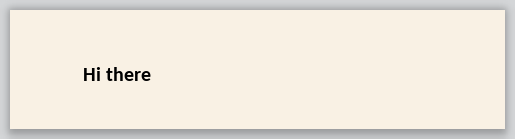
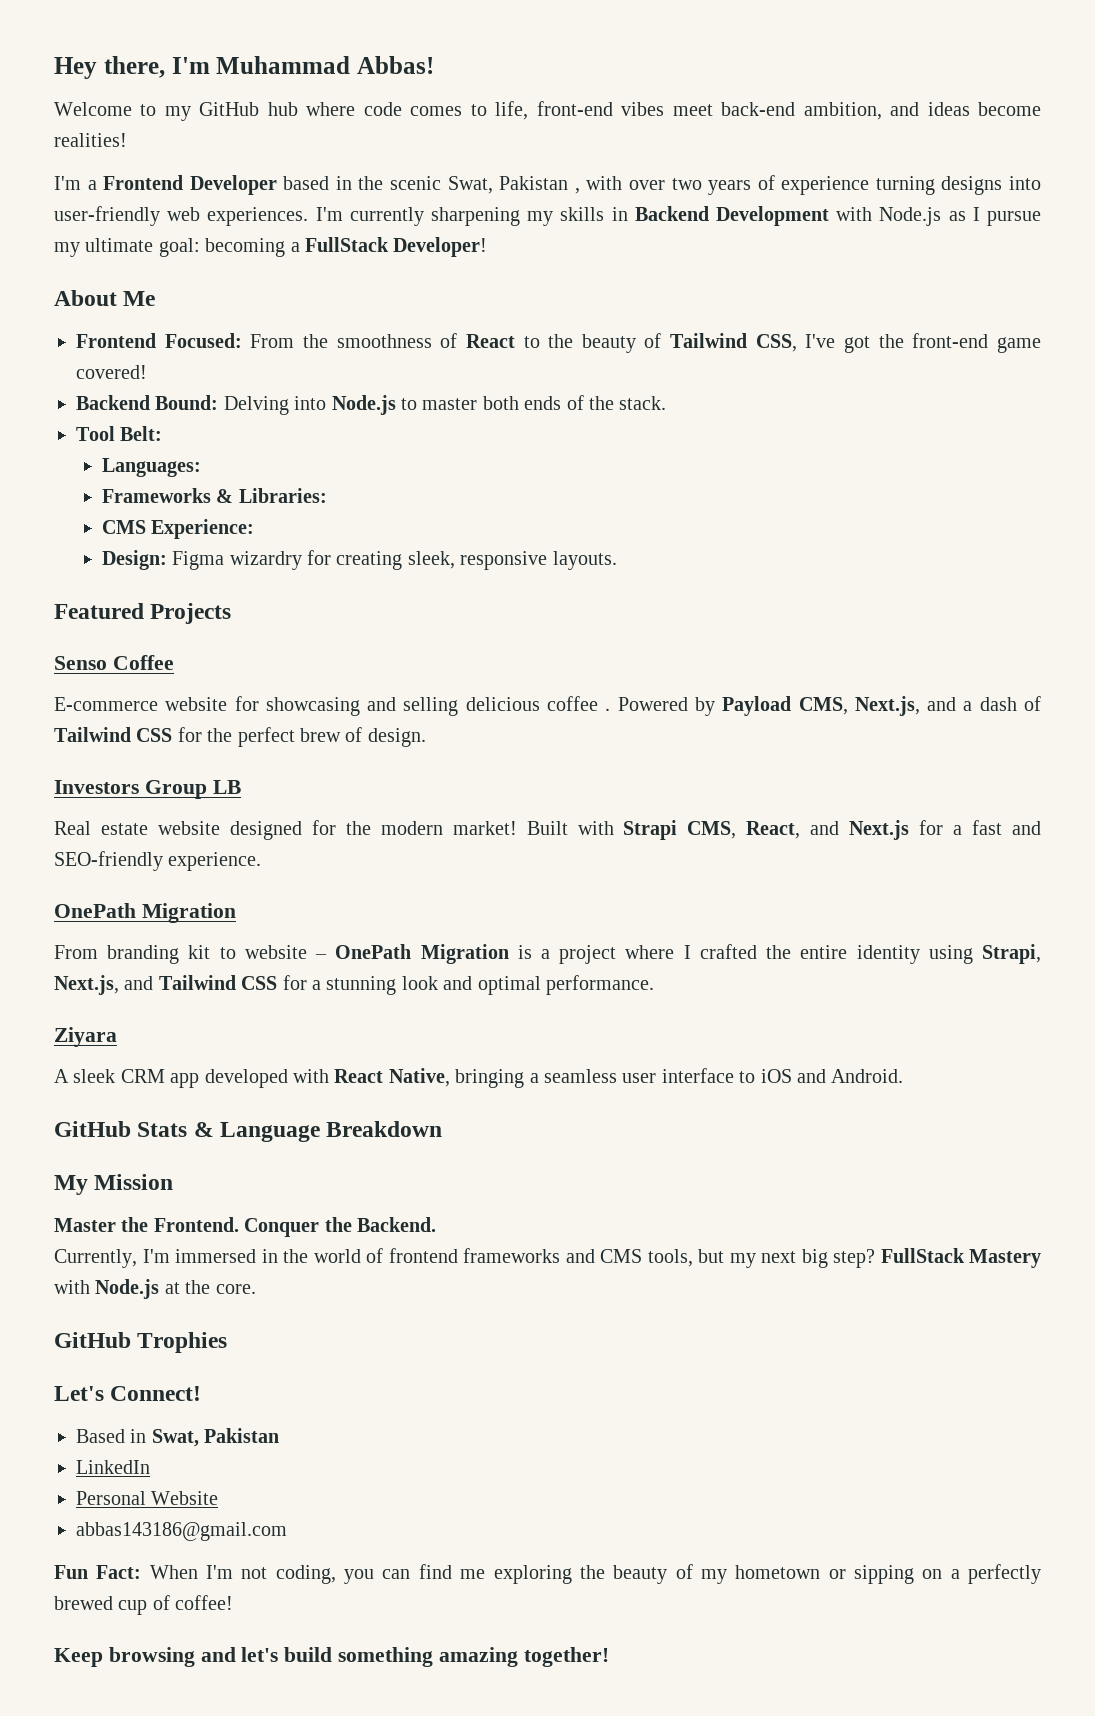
[83,67,152,81] Hi there -> [54,56,434,79] [54,101,1042,121] [54,133,127,147] [54,175,1041,195] [54,206,1042,226] [54,237,488,257] [54,290,156,306] [76,333,1041,353] [76,365,147,379] [76,395,667,415] [76,426,163,441] [101,458,201,477] [101,488,327,503] [101,519,255,539] [101,550,617,570] [54,603,232,624] [54,655,174,670] [54,696,1041,716] [54,727,426,747] [54,780,241,799] [54,820,1042,840] [54,851,262,871] [54,903,236,923] [54,944,1041,964] [54,975,654,995] [54,1027,117,1047] [54,1068,904,1088] [54,1121,443,1142] [54,1174,174,1195] [54,1217,436,1237] [54,1248,1041,1268] [54,1279,256,1299] [54,1332,228,1353] [54,1386,202,1401] [76,1428,280,1447] [76,1460,150,1474] [76,1491,219,1505] [76,1522,287,1541] [54,1564,1042,1584] [54,1595,234,1615] [54,1647,609,1667] Hey there, I'm Muhammad Abbas! // Welcome to my GitHub hub where code comes to life, front-end vibes meet back-end ambition, and ideas become realities! // I'm a Frontend Developer based in the scenic Swat, Pakistan , with over two years of experience turning designs into user-friendly web experiences. I'm currently sharpening my skills in Backend Development with Node.js as I pursue my ultimate goal: becoming a FullStack Developer! // About Me // Frontend Focused: From the smoothness of React to the beauty of Tailwind CSS, I've got the front-end game covered! // Backend Bound: Delving into Node.js to master both ends of the stack. // Tool Belt: // Languages: // Frameworks & Libraries: // CMS Experience: // Design: Figma wizardry for creating sleek, responsive layouts. // Featured Projects // Senso Coffee // E-commerce website for showcasing and selling delicious coffee . Powered by Payload CMS, Next.js, and a dash of Tailwind CSS for the perfect brew of design. // Investors Group LB // Real estate website designed for the modern market! Built with Strapi CMS, React, and Next.js for a fast and SEO-friendly experience. // OnePath Migration // From branding kit to website – OnePath Migration is a project where I crafted the entire identity using Strapi, Next.js, and Tailwind CSS for a stunning look and optimal performance. // Ziyara // A sleek CRM app developed with React Native, bringing a seamless user interface to iOS and Android. // GitHub Stats & Language Breakdown // My Mission // Master the Frontend. Conquer the Backend. // Currently, I'm immersed in the world of frontend frameworks and CMS tools, but my next big step? FullStack Mastery with Node.js at the core. // GitHub Trophies // Let's Connect! // Based in Swat, Pakistan // LinkedIn // Personal Website // abbas143186@gmail.com // Fun Fact: When I'm not coding, you can find me exploring the beauty of my hometown or sipping on a perfectly brewed cup of coffee! // Keep browsing and let's build something amazing together!

